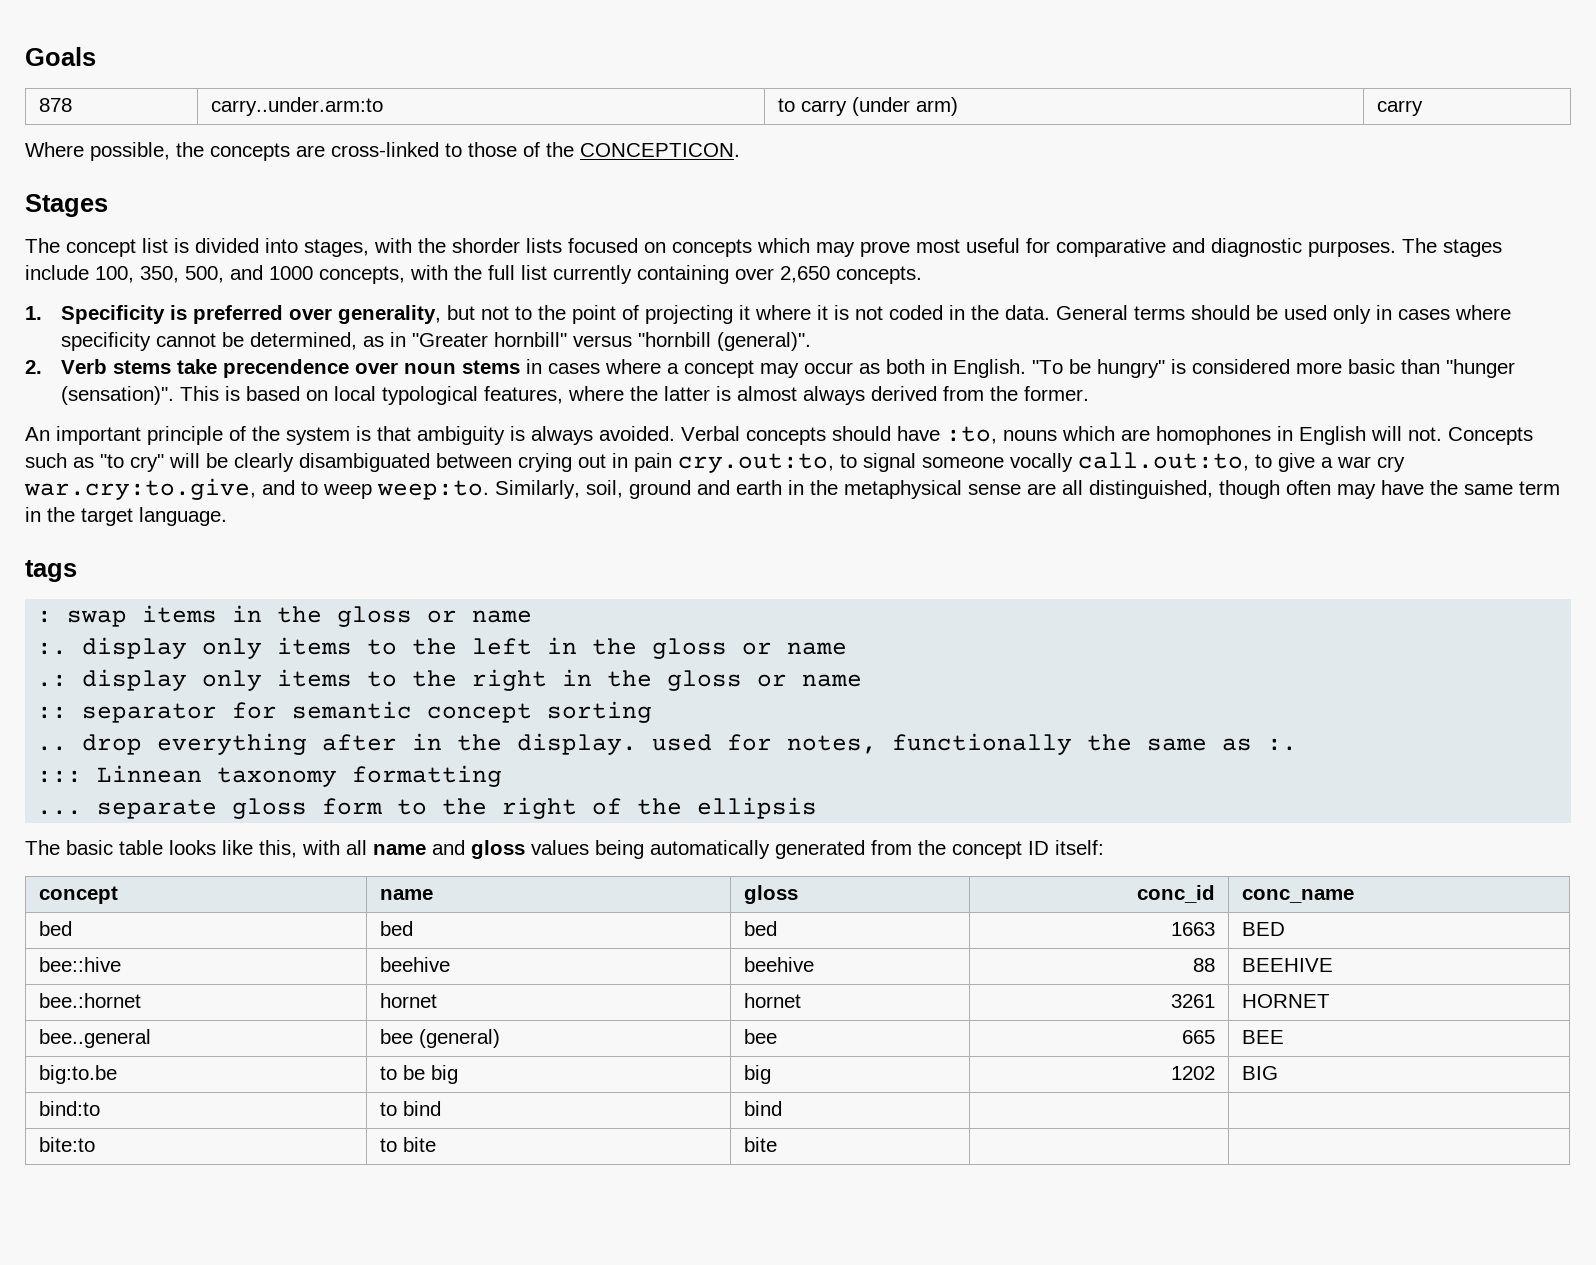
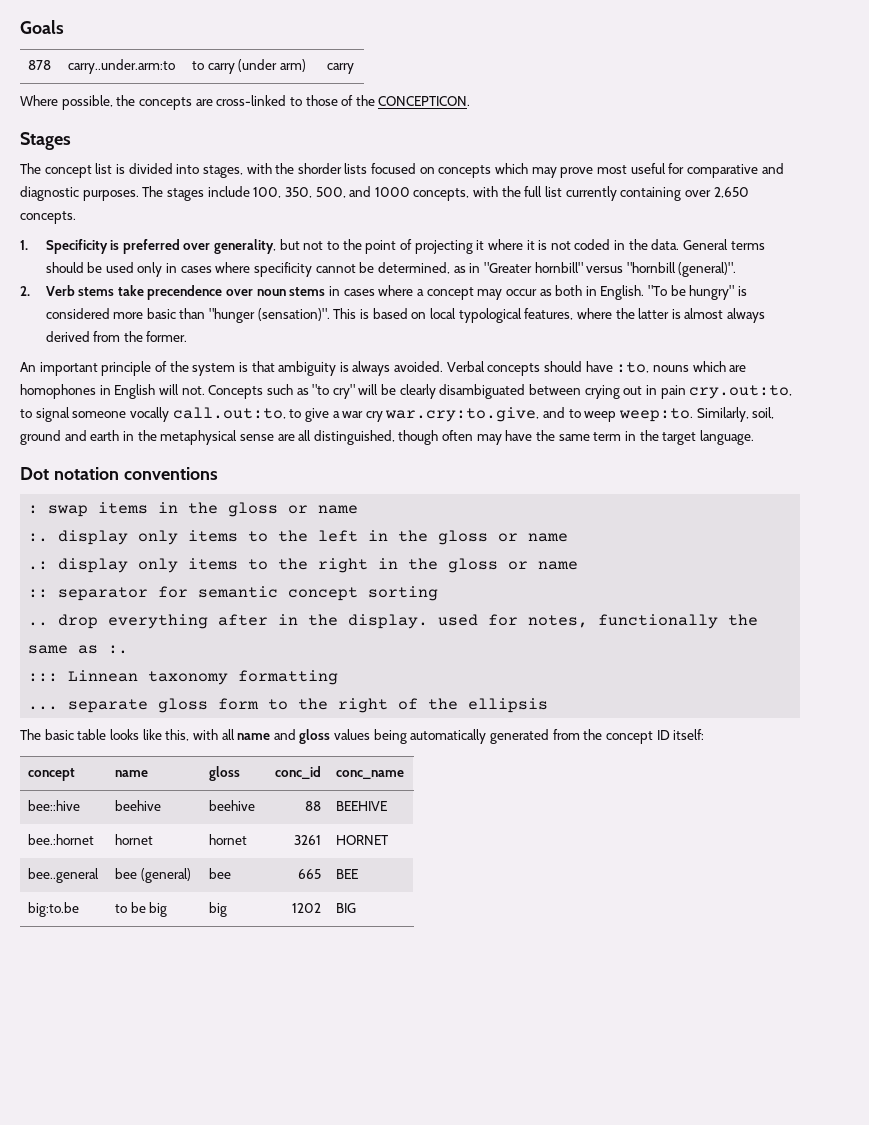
[25,560,77,582] tags -> [20,467,218,480] Dot notation conventions
[38,921,72,936] [379,921,413,936] [743,921,777,936] [1171,922,1216,936] [1241,922,1285,936] // bed | bed | bed | 1663 | BED -> (405, 774) none
[38,1101,100,1116] [379,1101,441,1116] [743,1101,782,1116] [38,1137,95,1152] [379,1137,436,1152] [743,1137,777,1152] // bind:to | to bind | bind | | // bite:to | to bite | bite | | -> (357, 908) none

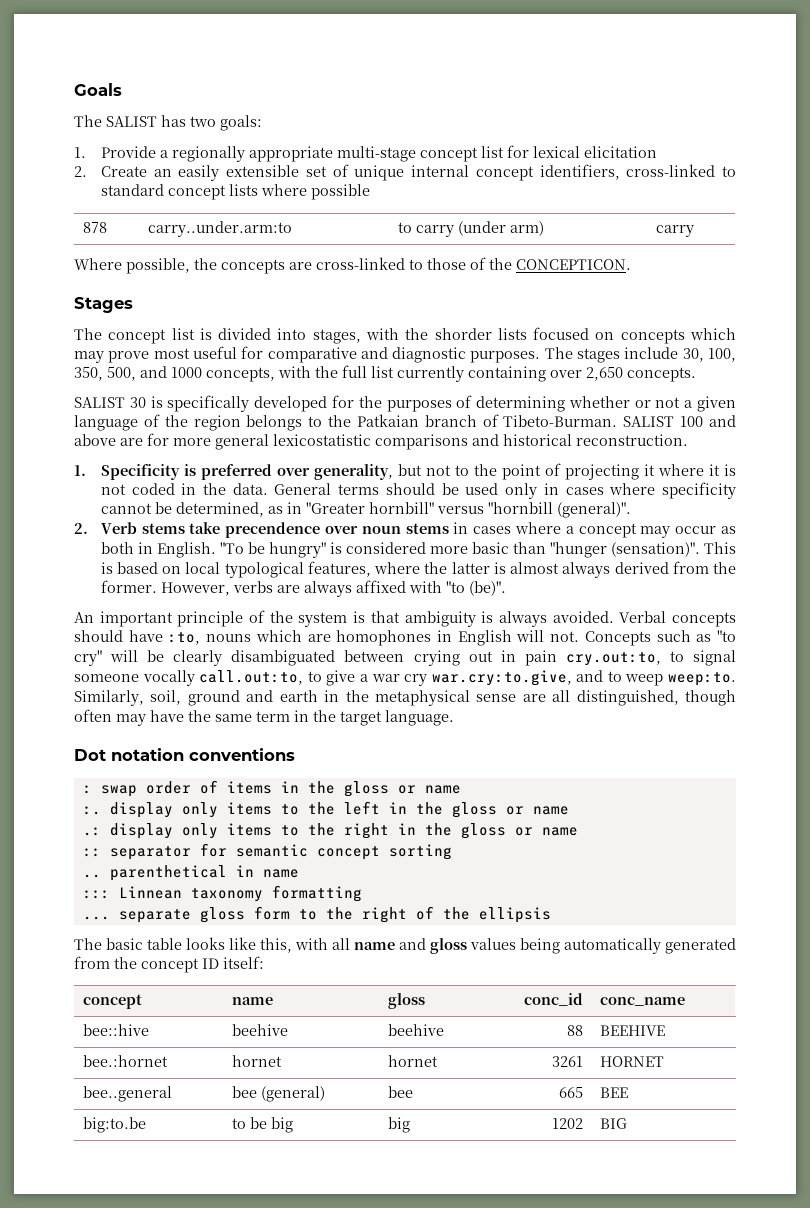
(64, 27) none -> [74,115,262,131] [74,145,657,162] [74,164,736,181] [100,184,370,200] // The SALIST has two goals: // 1. Provide a regionally appropriate multi-stage concept list for lexical elicitation // 2. Create an easily extensible set of unique internal concept identifiers, cross-linked to standard concept lists where possible
(250, 191) none -> [682,348,704,362] 30,
(76, 217) none -> [74,395,737,412] [74,414,736,431] [74,433,688,450] // SALIST 30 is specifically developed for the purposes of determining whether or not a given language of the region belongs to the Patkaian branch of Tibeto-Burman. SALIST 100 and above are for more general lexicostatistic comparisons and historical reconstruction.
(188, 336) none -> [160,580,506,597] However, verbs are always affixed with "to (be)".
(89, 511) none -> [145,780,218,794] order of
[58,614,759,629] [28,645,129,654] drop everything after in the display. used for notes, functionally the same as :. -> [109,865,299,881] parenthetical in name

